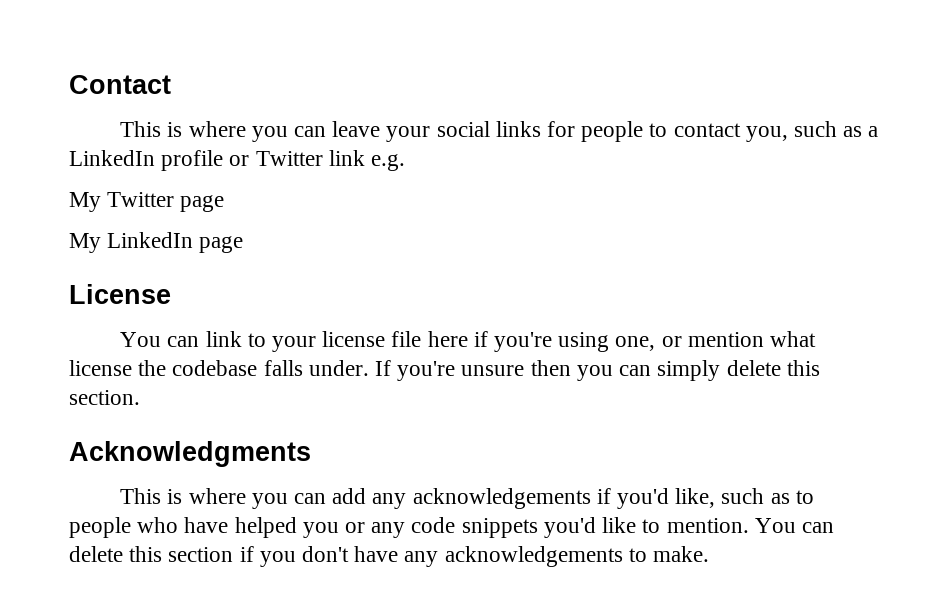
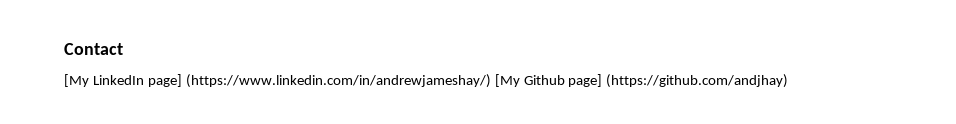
[120,121,879,142] [69,150,406,171] [69,192,225,212] [69,232,244,253] [69,284,171,304] [120,331,817,352] [69,360,820,381] [69,390,140,405] [69,441,311,467] [120,488,814,509] [69,517,834,538] [69,546,710,567] This is where you can leave your social links for people to contact you, such as a LinkedIn profile or Twitter link e.g. // My Twitter page // My LinkedIn page // License // You can link to your license file here if you're using one, or mention what license the codebase falls under. If you're unsure then you can simply delete this section. // Acknowledgments // This is where you can add any acknowledgements if you'd like, such as to people who have helped you or any code snippets you'd like to mention. You can delete this section if you don't have any acknowledgements to make. -> [64,74,789,88] [My LinkedIn page] (https://www.linkedin.com/in/andrewjameshay/) [My Github page] (https://github.com/andjhay)

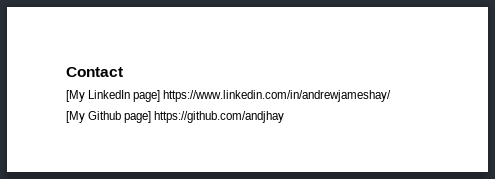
[185,74,491,88] (https://www.linkedin.com/in/andrewjameshay/) -> [163,90,392,102] https://www.linkedin.com/in/andrewjameshay/ //
[606,74,789,88] (https://github.com/andjhay) -> [154,111,285,123] https://github.com/andjhay

